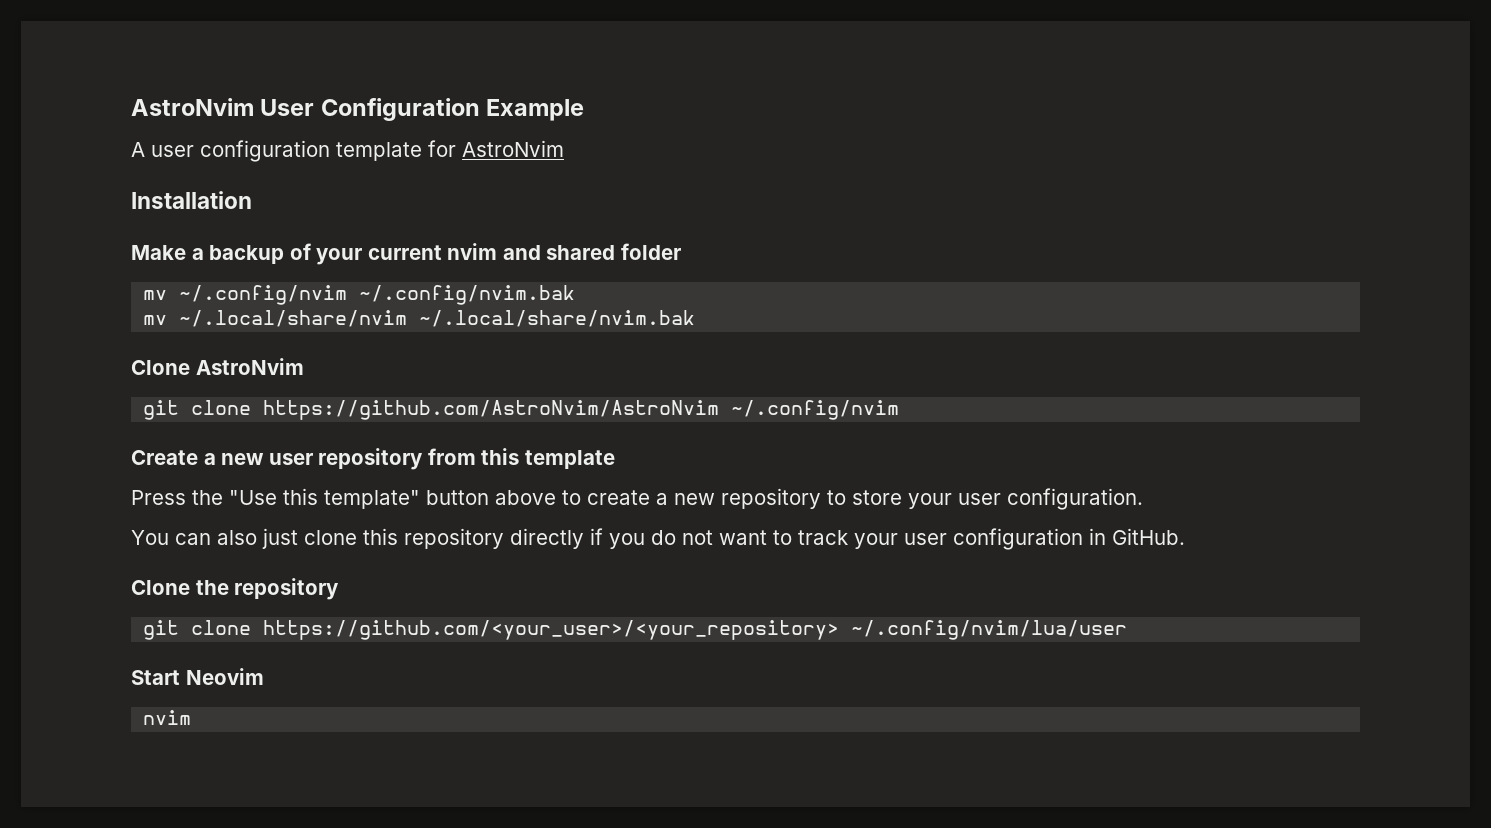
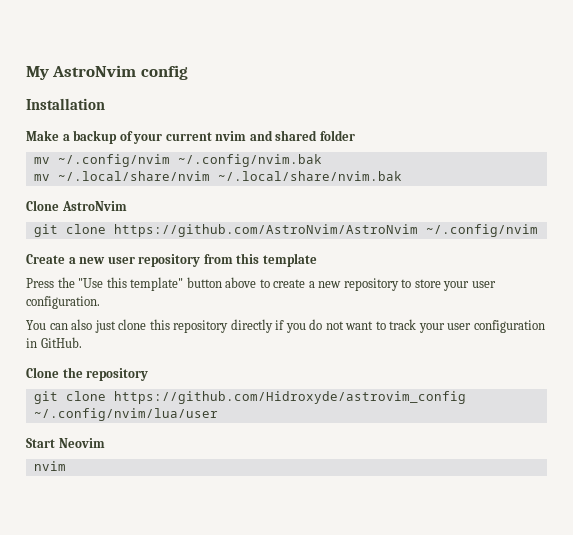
[131,98,585,121] [131,140,564,162] AstroNvim User Configuration Example // A user configuration template for AstroNvim -> [26,65,188,80] My AstroNvim config
[263,620,840,640] https://github.com/<your_user>/<your_repository> -> [113,391,466,404] https://github.com/Hidroxyde/astrovim_config

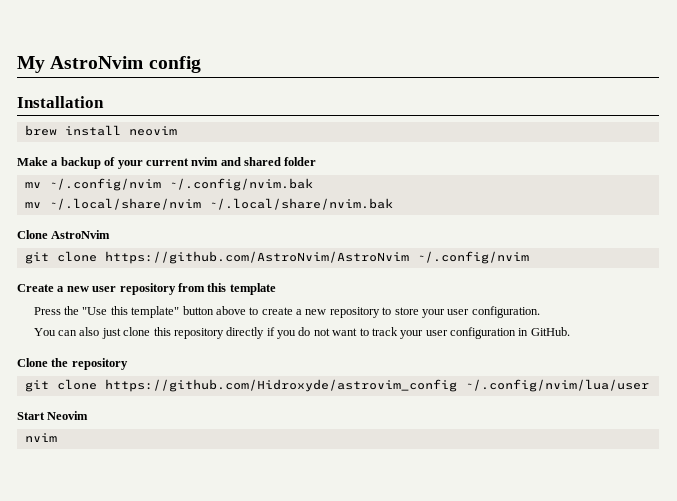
(105, 104) none -> [24,125,177,136] // brew install neovim

